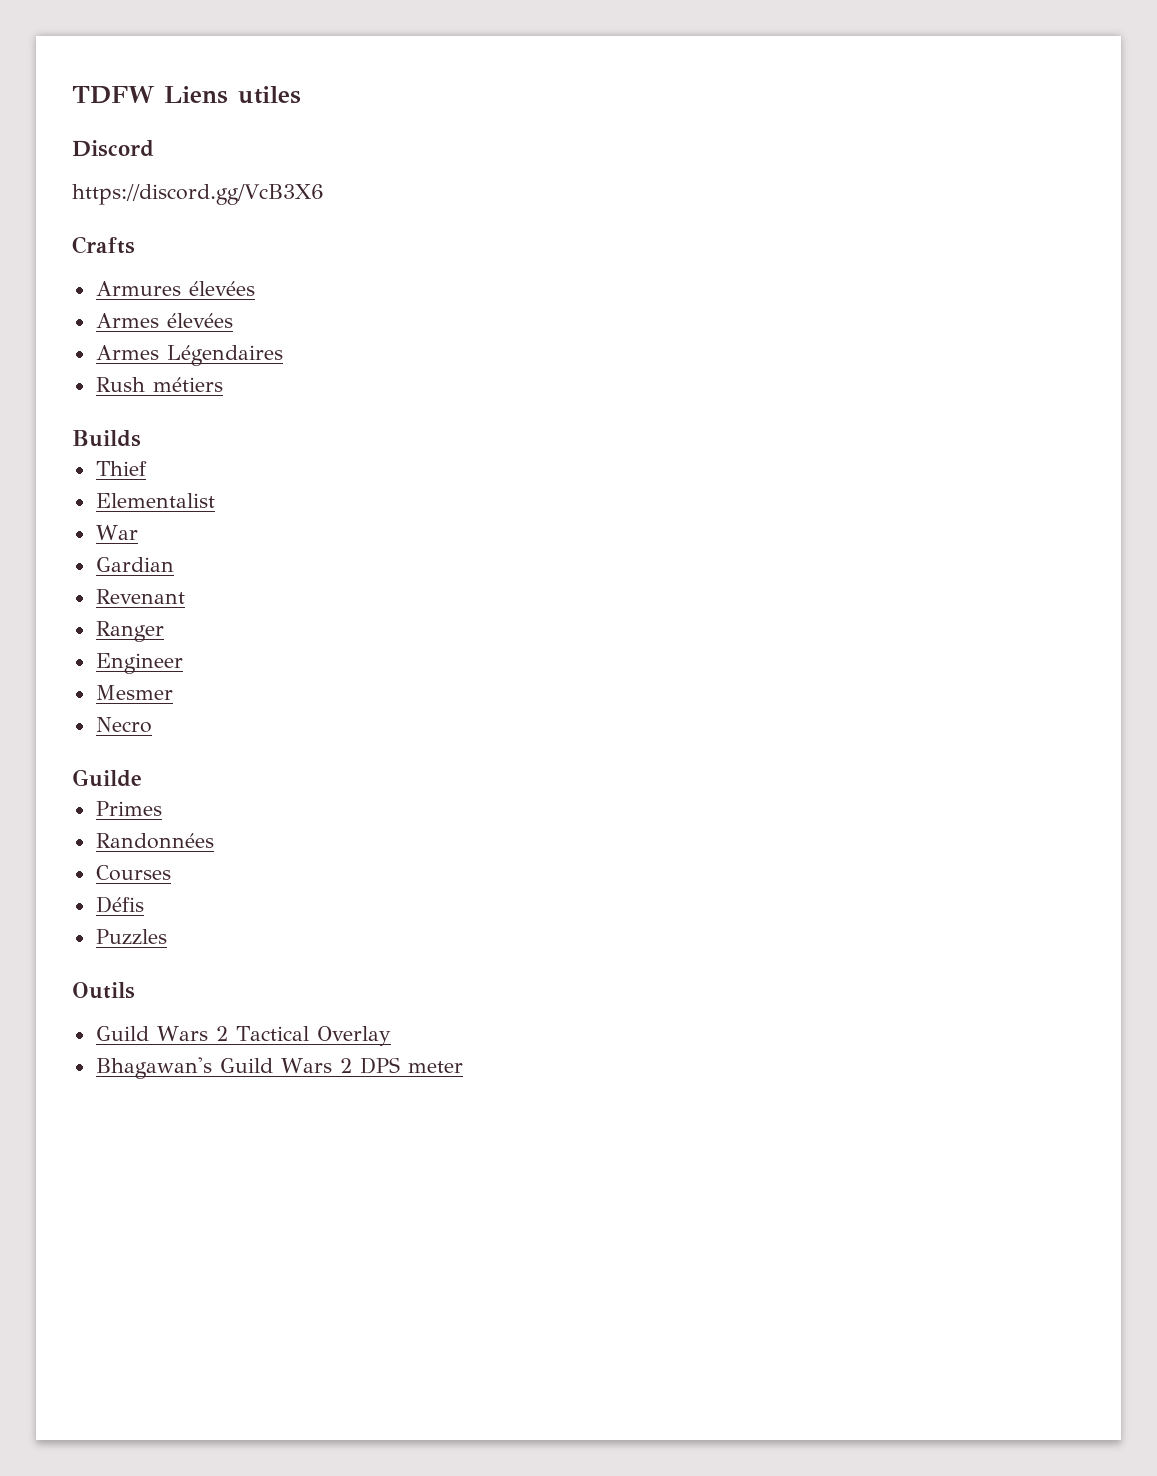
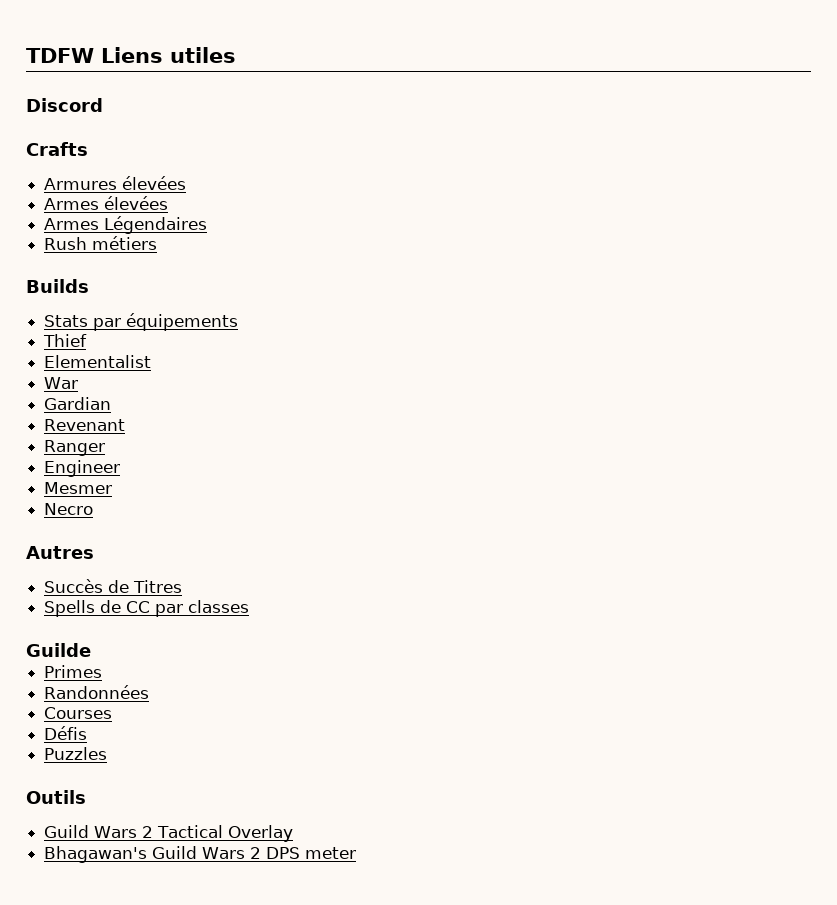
[72,184,324,205] // https://discord.gg/VcB3X6 -> (103, 105) none
(141, 438) none -> [44,313,239,331] // Stats par équipements
(152, 725) none -> [26,546,94,559] [44,579,183,593] [44,600,250,617] // Autres // Succès de Titres // Spells de CC par classes

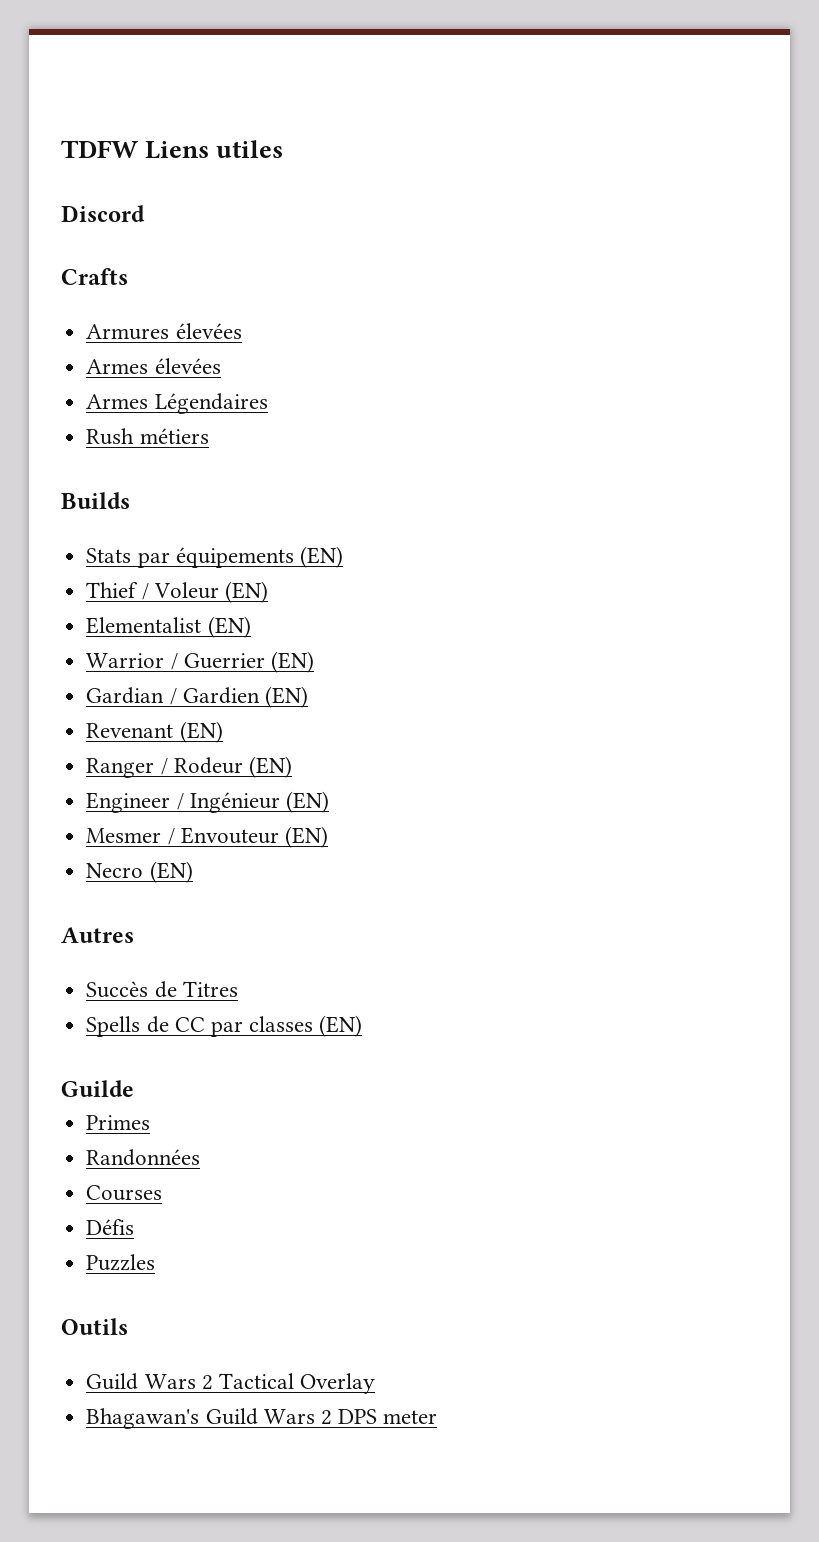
(239, 322) none -> [299,546,343,568] (EN)
[44,355,152,368] [44,377,79,389] [44,397,112,410] // Elementalist // War // Gardian -> [141,581,268,603] [86,616,251,638] [86,651,314,673] [86,686,308,708] / Voleur (EN) // Elementalist (EN) // Warrior / Guerrier (EN) // Gardian / Gardien (EN)
(126, 425) none -> [179,721,223,743] (EN)
[44,460,121,477] [44,482,113,494] // Engineer // Mesmer -> [160,756,292,778] [86,791,329,813] [86,826,328,848] / Rodeur (EN) // Engineer / Ingénieur (EN) // Mesmer / Envouteur (EN)
(94, 509) none -> [149,861,193,883] (EN)
(250, 606) none -> [319,1015,363,1037] (EN)

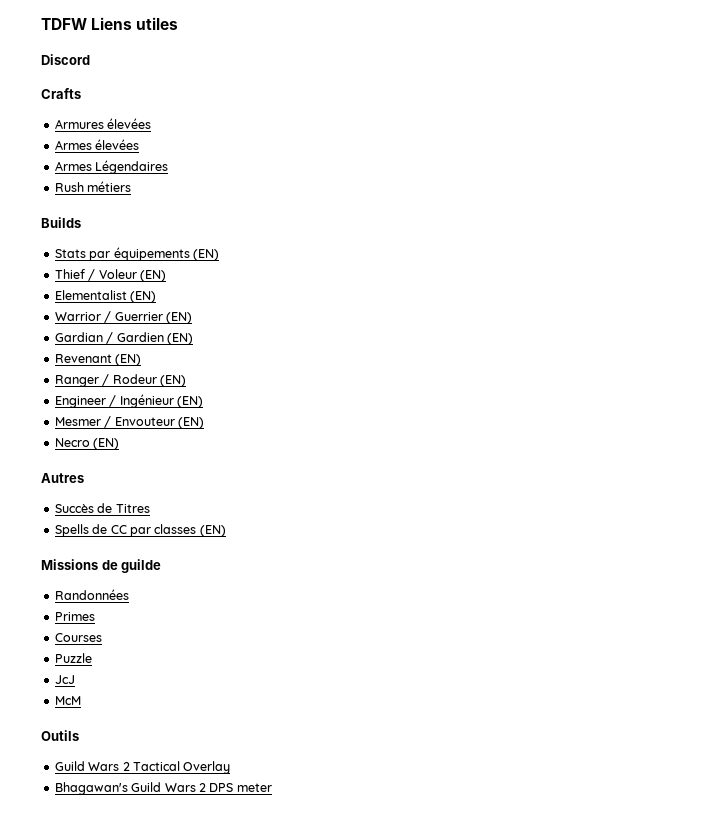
[61,1080,134,1097] Guilde -> [41,559,162,573] [54,589,129,600] Missions de guilde // Randonnées
[86,1149,201,1166] // Randonnées -> (95, 616) none
[86,1219,135,1235] [86,1254,156,1271] Défis // Puzzles -> [54,653,92,663] [54,675,75,684] [54,696,81,705] Puzzle // JcJ // McM

